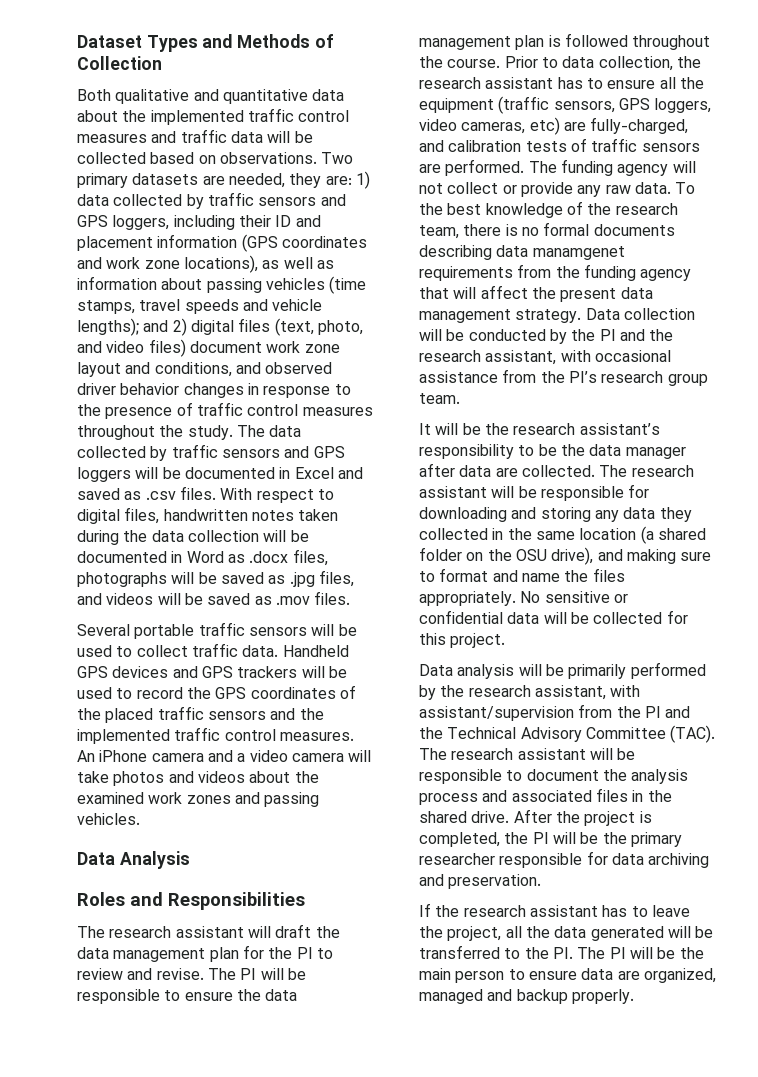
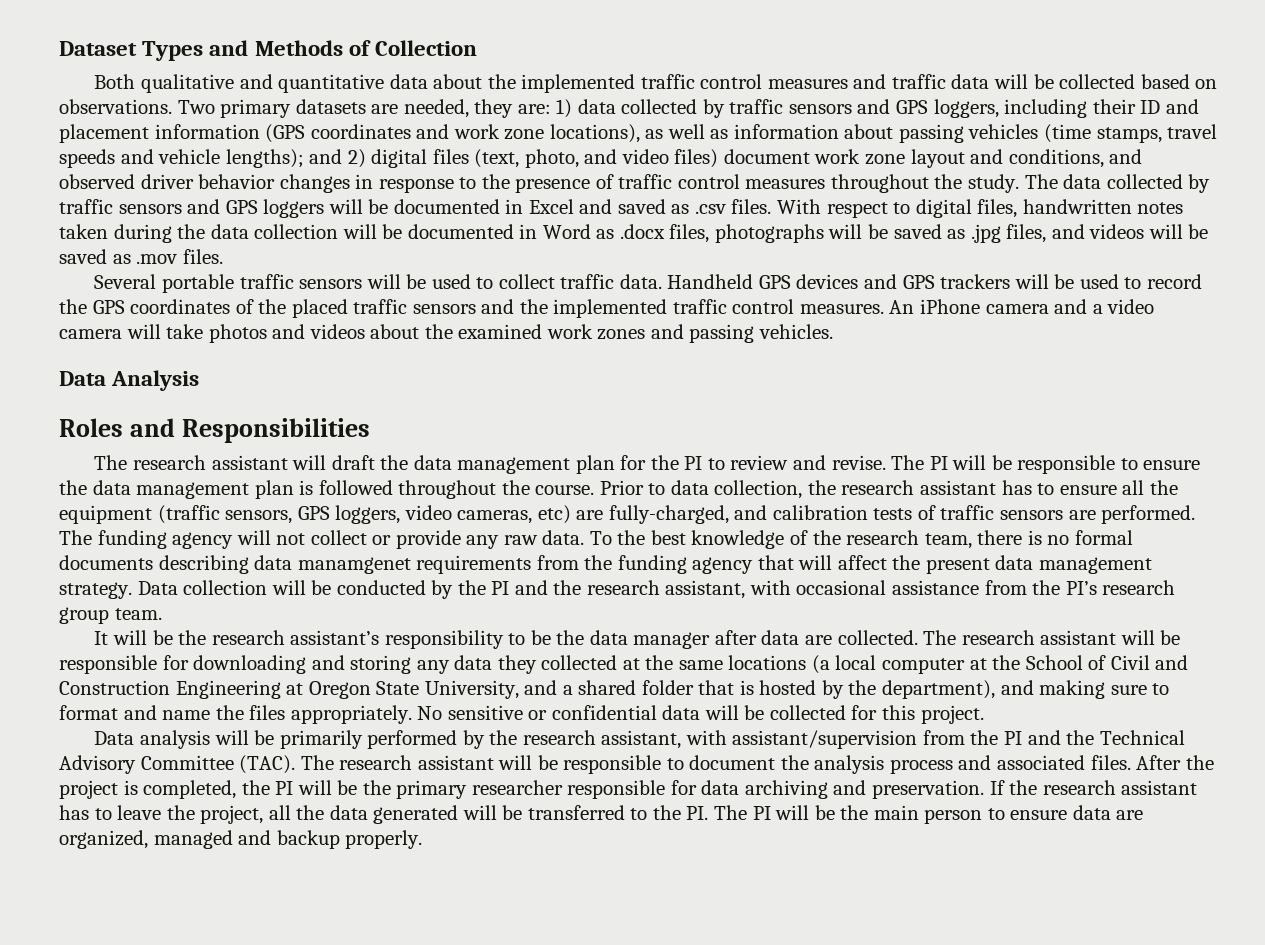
[492,528,504,540] in -> [622,658,640,670] at
[579,526,706,544] [419,547,594,565] location (a shared folder on the OSU drive), -> [728,655,1189,674] [59,680,996,699] locations (a local computer at the School of Civil and Construction Engineering at Oregon State University, and a shared folder that is hosted by the department),
[595,788,672,802] [419,811,510,823] files in the shared drive. -> [1090,755,1131,770] files.
(542, 881) // -> (985, 789) none

